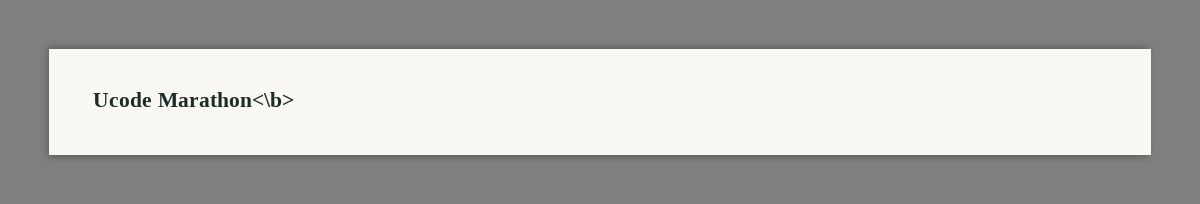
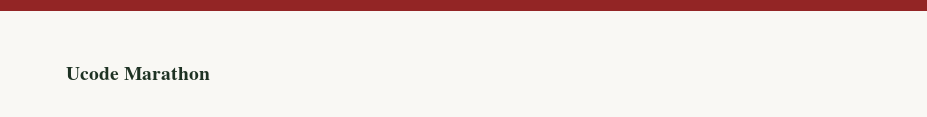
[157,92,294,107] Marathon<\b> -> [124,67,211,80] Marathon

